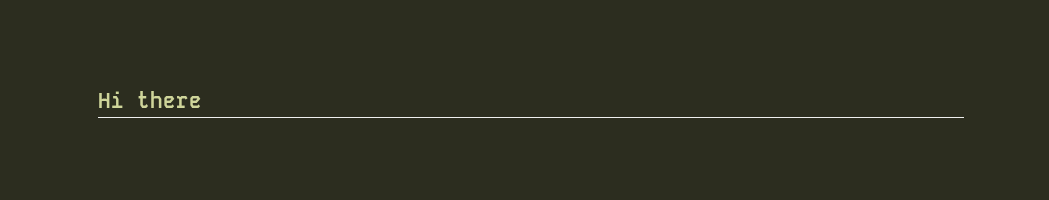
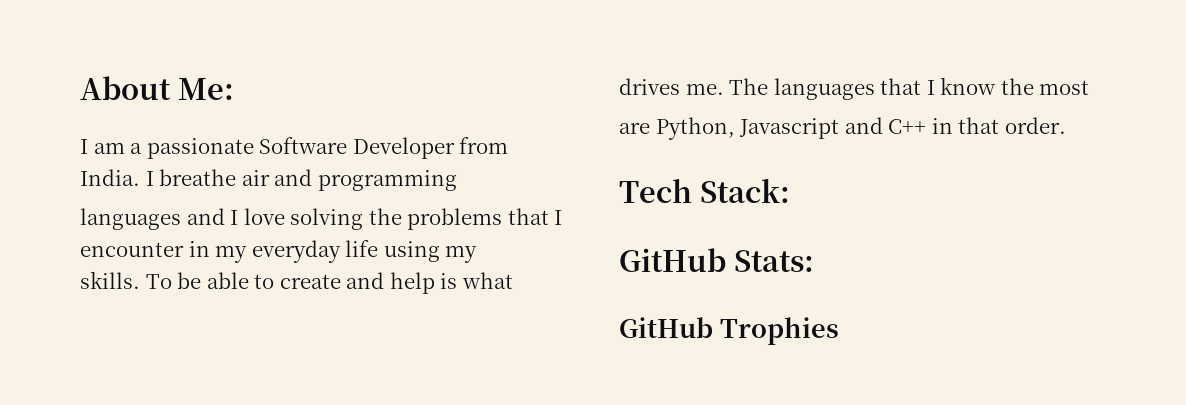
[98,91,202,108] Hi there -> [80,76,234,100] [80,137,509,159] [80,169,457,191] [80,208,563,230] [80,240,478,263] [80,271,513,294] [619,77,1090,100] [619,117,1066,140] [619,178,790,203] [619,248,814,272] [619,317,839,345] About Me: // I am a passionate Software Developer from India. I breathe air and programming // languages and I love solving the problems that I encounter in my everyday life using my // skills. To be able to create and help is what drives me. The languages that I know the most // are Python, Javascript and C++ in that order. // Tech Stack: // GitHub Stats: // GitHub Trophies

